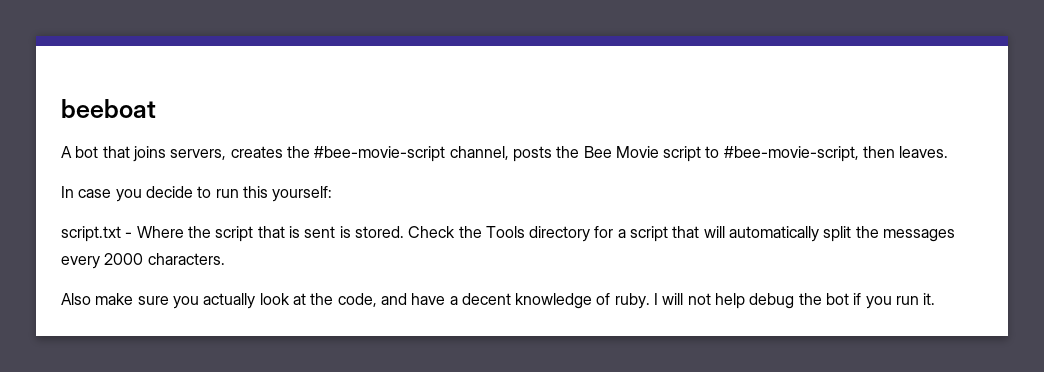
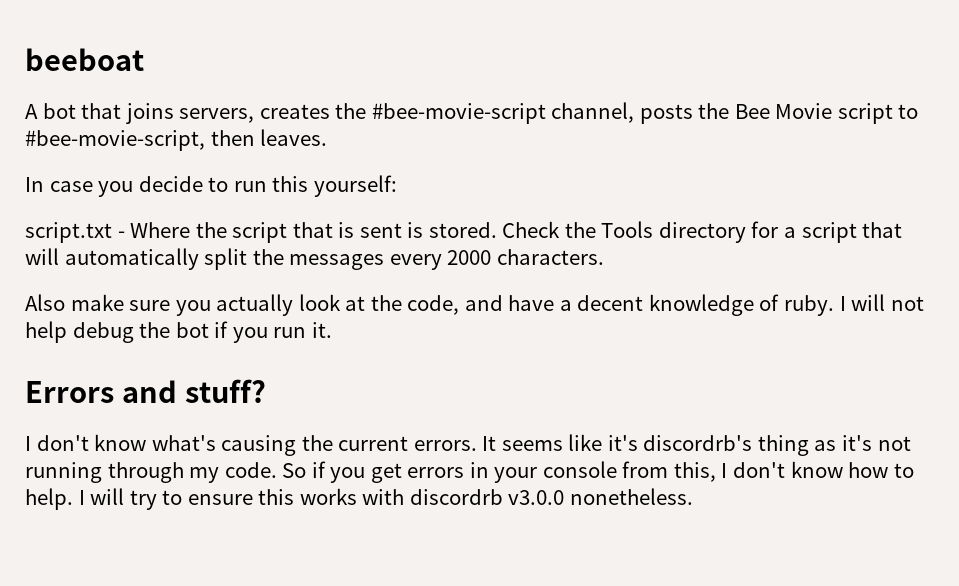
(936, 299) none -> [25,379,266,403] [25,434,911,456] [25,461,914,483] [25,488,693,510] // Errors and stuff? // I don't know what's causing the current errors. It seems like it's discordrb's thing as it's not running through my code. So if you get errors in your console from this, I don't know how to help. I will try to ensure this works with discordrb v3.0.0 nonetheless.

